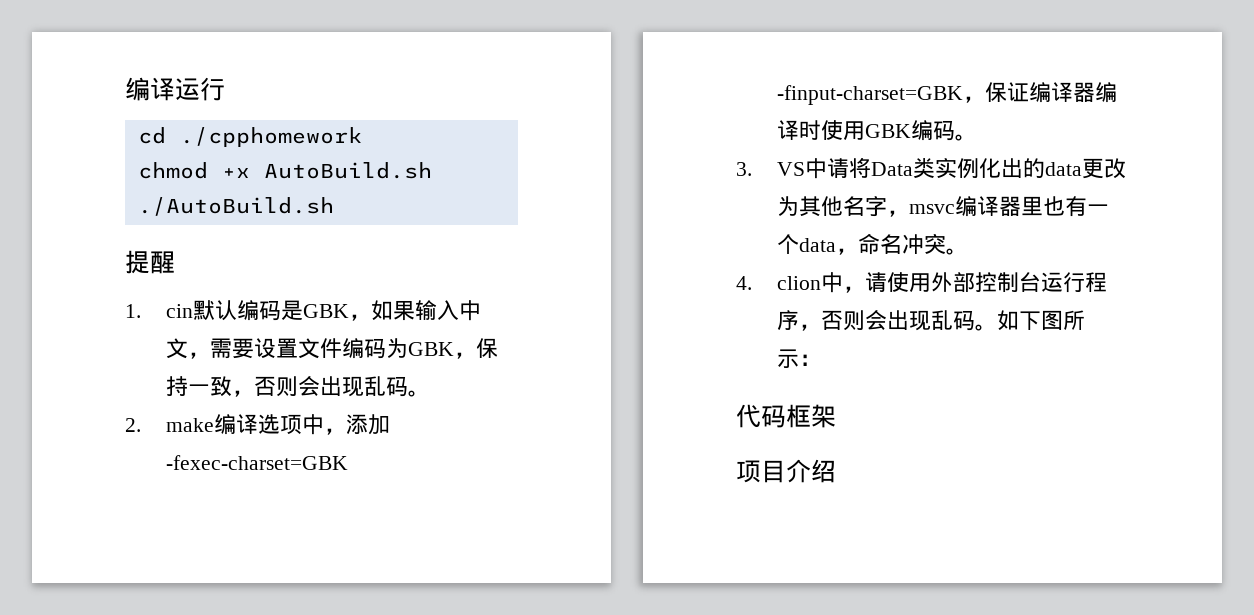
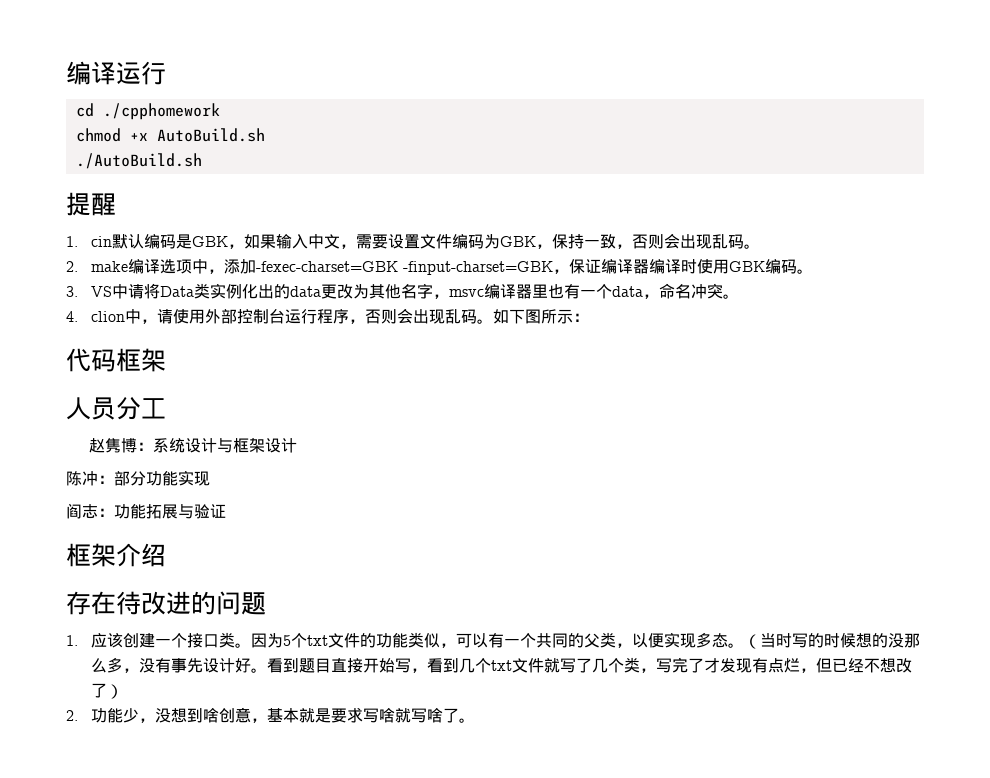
[736,459,836,483] 项目介绍 -> [66,396,166,420] [89,438,298,453] [66,470,210,486] [66,503,226,519] [66,543,166,567] [66,591,266,615] [66,632,920,649] [90,657,912,673] [90,683,123,699] [66,707,475,723] 人员分工 // 赵隽博：系统设计与框架设计 // 陈冲：部分功能实现 // 阎志：功能拓展与验证 // 框架介绍 // 存在待改进的问题 // 1.应该创建一个接口类。因为5个txt文件的功能类似，可以有一个共同的父类，以便实现多态。（当时写的时候想的没那么多，没有事先设计好。看到题目直接开始写，看到几个txt文件就写了几个类，写完了才发现有点烂，但已经不想改了） // 2.功能少，没想到啥创意，基本就是要求写啥就写啥了。

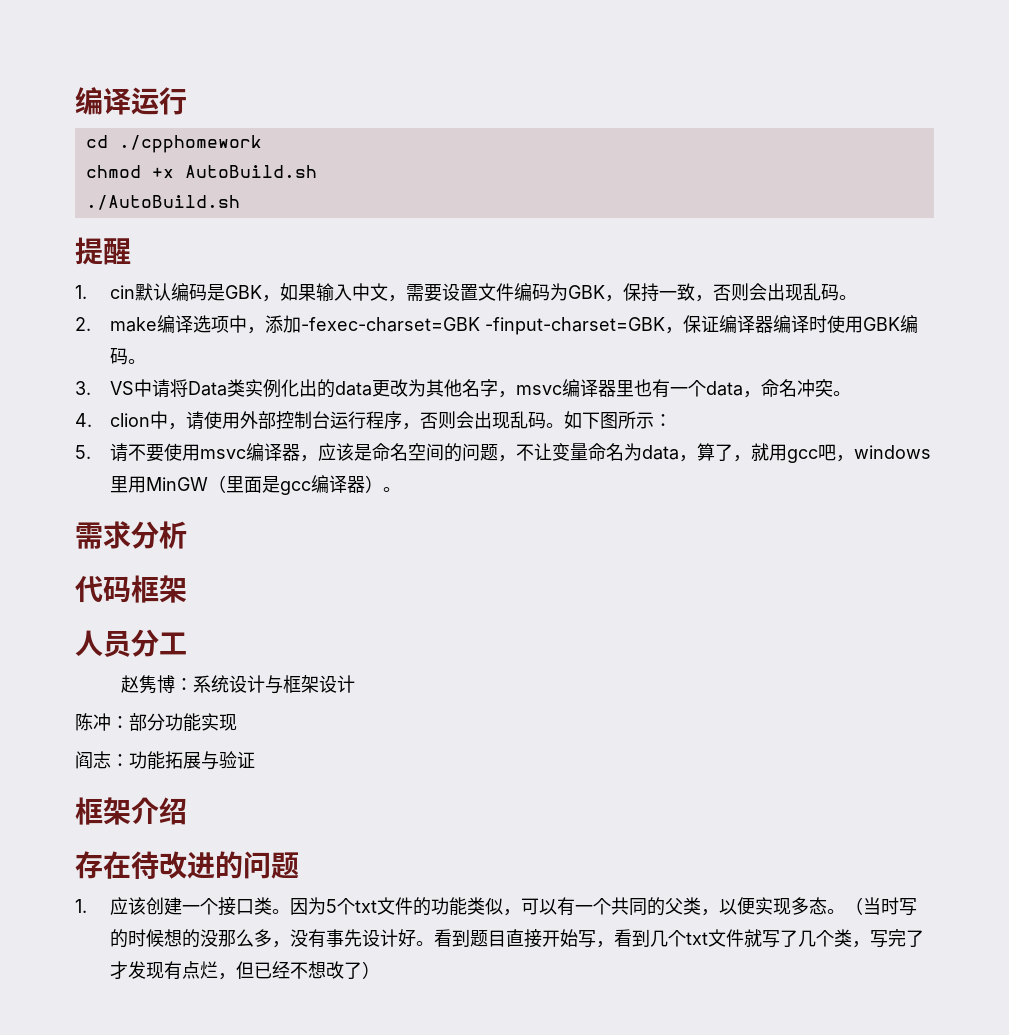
(589, 317) none -> [75,443,931,463] [109,475,401,495] [75,521,187,549] // 5.请不要使用msvc编译器，应该是命名空间的问题，不让变量命名为data，算了，就用gcc吧，windows里用MinGW（里面是gcc编译器）。 // 需求分析
[66,707,475,723] // 2.功能少，没想到啥创意，基本就是要求写啥就写啥了。 -> (380, 970) none

